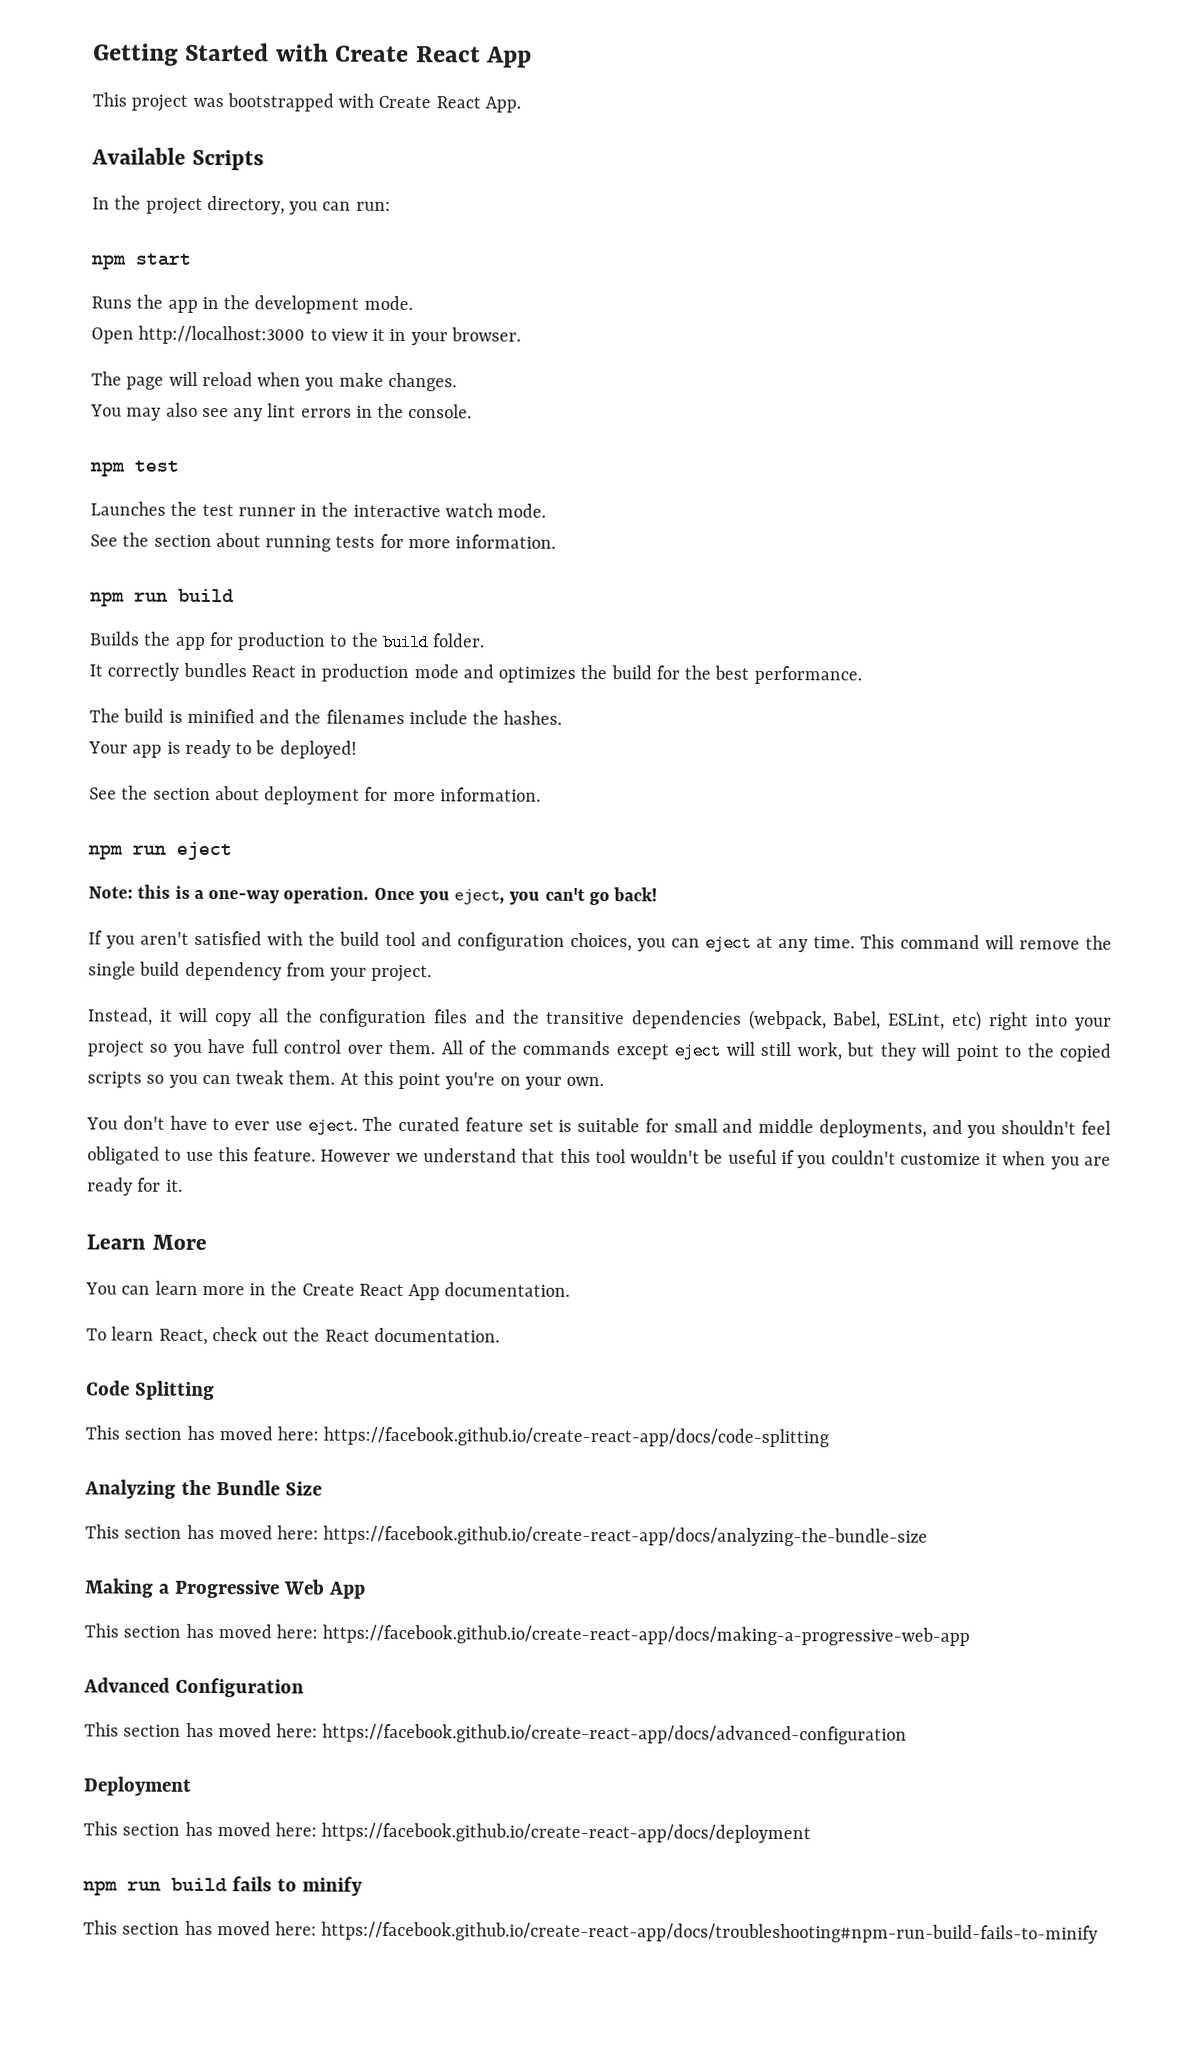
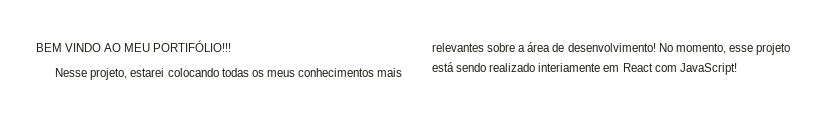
[93,42,533,68] [92,92,521,113] [91,147,264,171] [92,195,391,215] [91,253,192,270] [91,294,413,314] [91,325,521,346] [91,371,457,392] [90,402,473,422] [90,460,179,477] [90,501,547,518] [90,532,557,552] [90,588,234,607] [89,631,486,652] [89,662,862,685] [89,708,563,725] [88,739,357,759] [89,785,541,805] [88,841,232,861] [88,884,658,906] [88,930,1112,953] [88,961,433,983] [87,1007,1112,1032] [87,1039,1112,1062] [87,1070,605,1090] [86,1115,1112,1139] [87,1146,1112,1170] [87,1177,183,1196] [86,1234,207,1250] [85,1280,571,1301] [86,1326,500,1346] [86,1380,215,1401] [85,1425,830,1448] [84,1479,322,1499] [85,1524,929,1547] [84,1578,366,1599] [84,1623,971,1647] [83,1677,304,1698] [84,1722,908,1745] [83,1776,192,1796] [83,1821,812,1844] [83,1876,363,1896] [83,1920,1099,1944] Getting Started with Create React App // This project was bootstrapped with Create React App. // Available Scripts // In the project directory, you can run: // npm start // Runs the app in the development mode. // Open http://localhost:3000 to view it in your browser. // The page will reload when you make changes. // You may also see any lint errors in the console. // npm test // Launches the test runner in the interactive watch mode. // See the section about running tests for more information. // npm run build // Builds the app for production to the build folder. // It correctly bundles React in production mode and optimizes the build for the best performance. // The build is minified and the filenames include the hashes. // Your app is ready to be deployed! // See the section about deployment for more information. // npm run eject // Note: this is a one-way operation. Once you eject, you can't go back! // If you aren't satisfied with the build tool and configuration choices, you can eject at any time. This command will remove the single build dependency from your project. // Instead, it will copy all the configuration files and the transitive dependencies (webpack, Babel, ESLint, etc) right into your project so you have full control over them. All of the commands except eject will still work, but they will point to the copied scripts so you can tweak them. At this point you're on your own. // You don't have to ever use eject. The curated feature set is suitable for small and middle deployments, and you shouldn't feel obligated to use this feature. However we understand that this tool wouldn't be useful if you couldn't customize it when you are ready for it. // Learn More // You can learn more in the Create React App documentation. // To learn React, check out the React documentation. // Code Splitting // This section has moved here: https://facebook.github.io/create-react-app/docs/code-splitting // Analyzing the Bundle Size // This section has moved here: https://facebook.github.io/create-react-app/docs/analyzing-the-bundle-size // Making a Progressive Web App // This section has moved here: https://facebook.github.io/create-react-app/docs/making-a-progressive-web-app // Advanced Configuration // This section has moved here: https://facebook.github.io/create-react-app/docs/advanced-configuration // Deployment // This section has moved here: https://facebook.github.io/create-react-app/docs/deployment // npm run build fails to minify // This section has moved here: https://facebook.github.io/create-react-app/docs/troubleshooting#npm-run-build-fails-to-minify -> [36,40,232,52] [55,68,403,80] [432,42,790,55] [432,62,737,75] BEM VINDO AO MEU PORTIFÓLIO!!! // Nesse projeto, estarei colocando todas os meus conhecimentos mais relevantes sobre a área de desenvolvimento! No momento, esse projeto está sendo realizado interiamente em React com JavaScript!

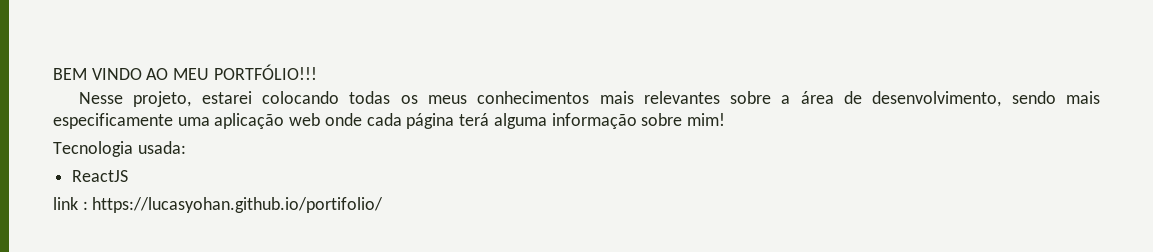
[153,40,232,52] PORTIFÓLIO!!! -> [213,64,317,80] PORTFÓLIO!!!
[567,43,790,55] [432,62,737,75] desenvolvimento! No momento, esse projeto está sendo realizado interiamente em React com JavaScript! -> [872,91,1101,107] [53,113,725,129] [53,141,186,157] [72,170,129,182] [53,197,384,213] desenvolvimento, sendo mais especificamente uma aplicação web onde cada página terá alguma informação sobre mim! // Tecnologia usada: // ReactJS // link : https://lucasyohan.github.io/portifolio/

